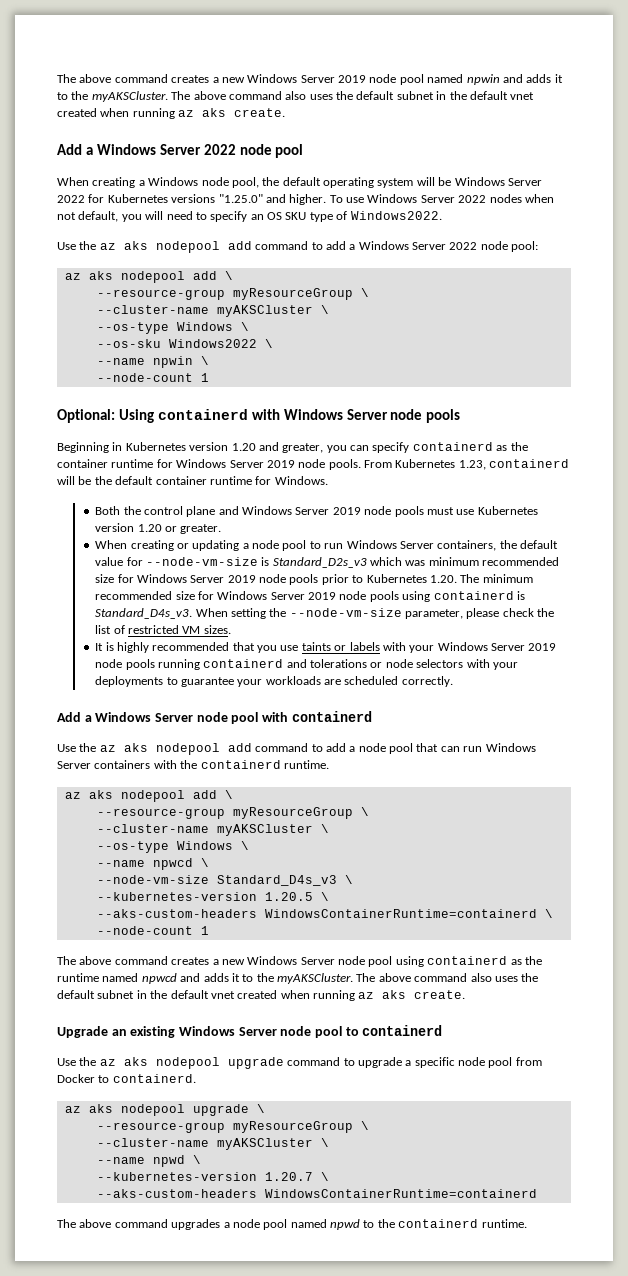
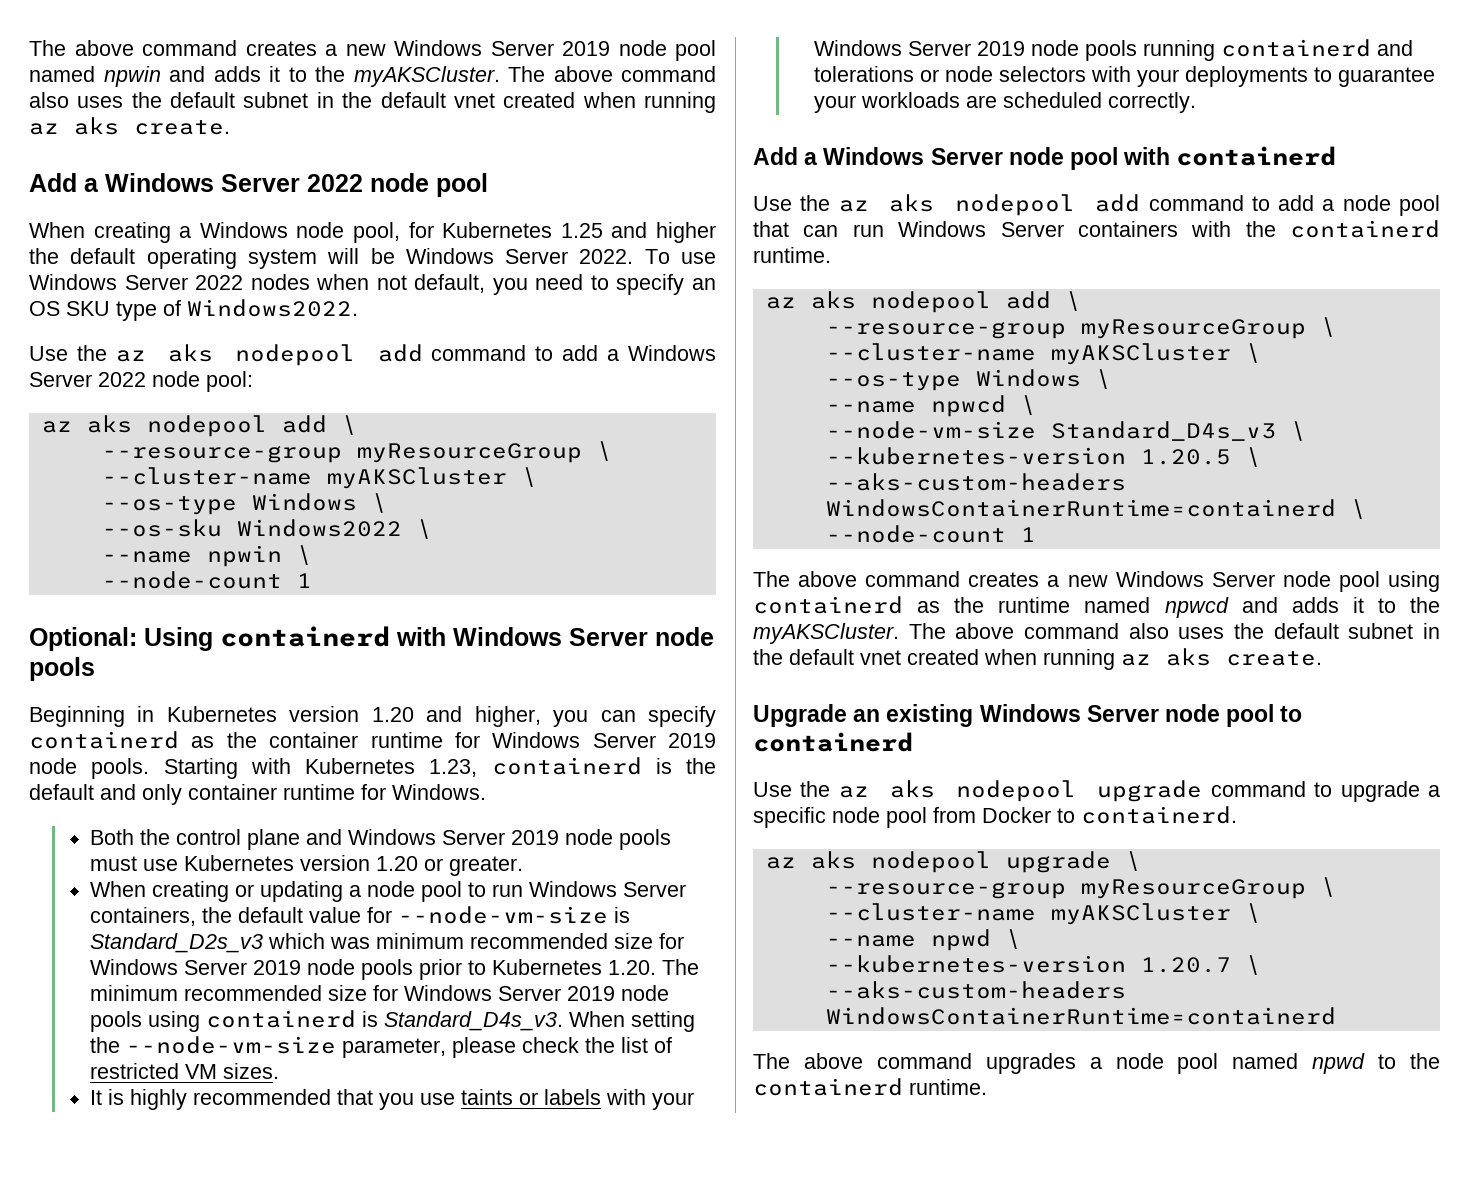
(259, 182) none -> [408,222,717,243] for Kubernetes 1.25 and higher
[57,194,327,205] 2022 for Kubernetes versions "1.25.0" and higher. -> [579,249,634,264] 2022.
[145,211,164,220] will -> (528, 286) none
[282,443,324,453] greater, -> [474,706,541,727] higher,
[364,460,392,468] From -> [163,758,291,779] Starting with
[57,476,154,485] will be the default -> [655,758,716,774] [29,784,182,805] is the default and only

